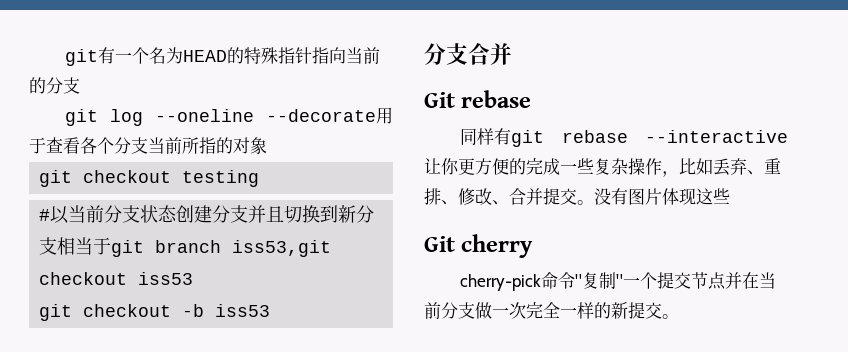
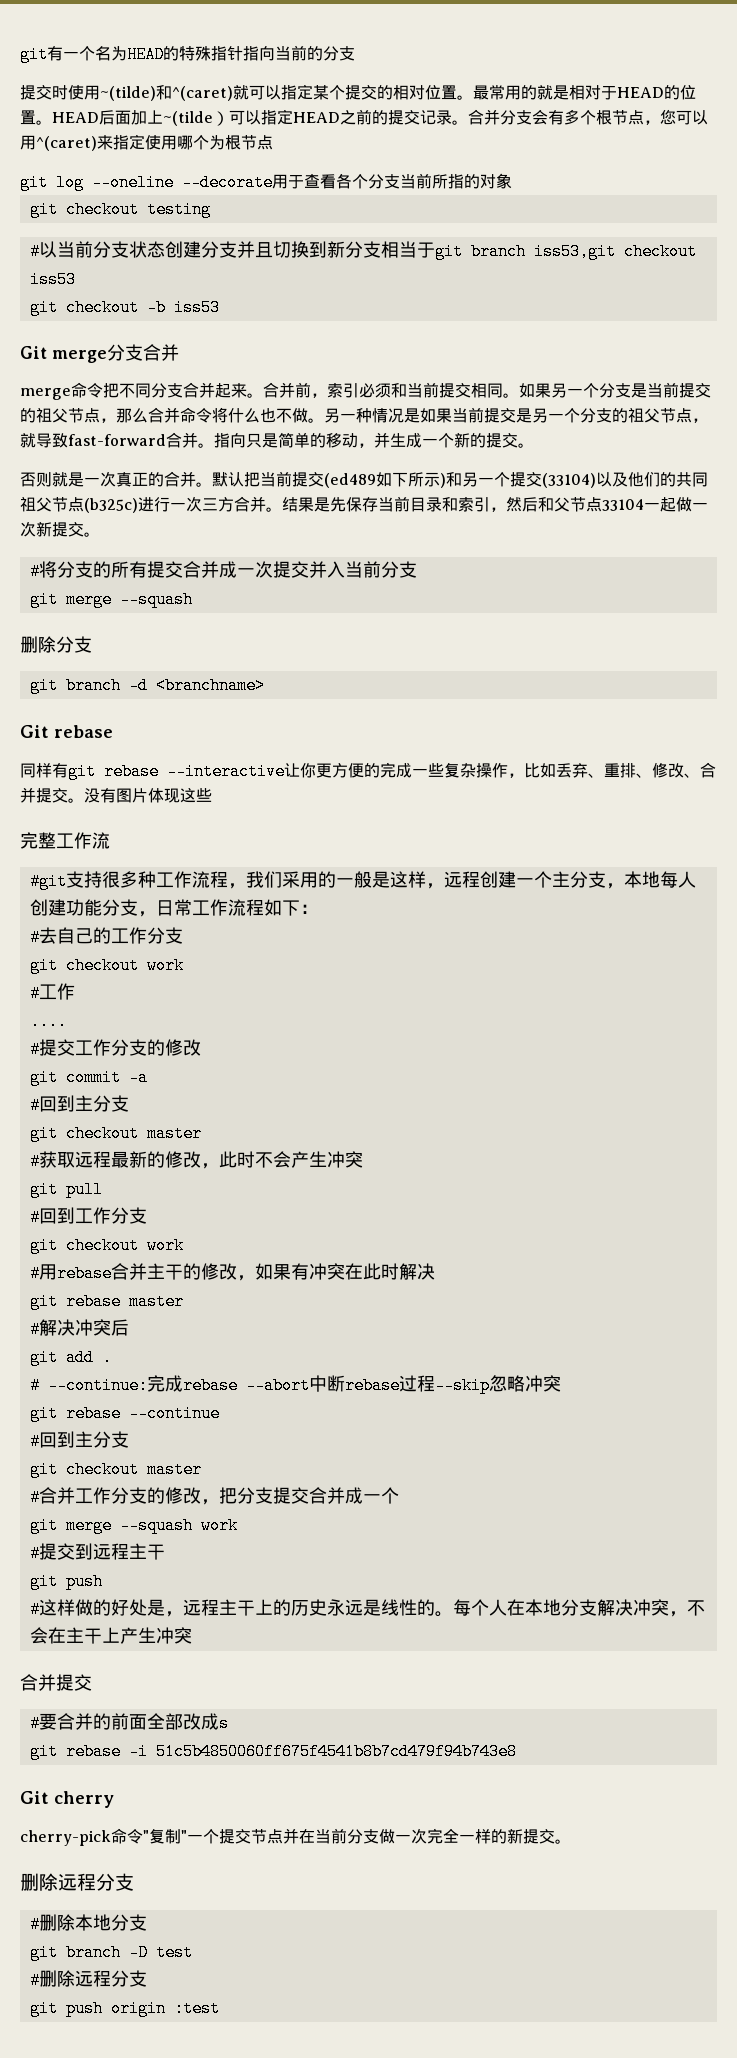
(80, 85) none -> [20,84,696,101] [20,109,708,126] [20,134,273,151] // 提交时使用~(tilde)和^(caret)就可以指定某个提交的相对位置。最常用的就是相对于HEAD的位置。HEAD后面加上~(tilde）可以指定HEAD之前的提交记录。合并分支会有多个根节点，您可以用^(caret)来指定使用哪个为根节点
[424,43,512,65] 分支合并 -> [20,344,179,363] [20,382,711,400] [20,407,708,423] [20,432,534,448] [20,471,708,488] [20,496,708,513] [20,521,100,537] [29,561,417,580] [29,591,193,608] [20,636,92,653] [29,677,265,694] Git merge分支合并 // merge命令把不同分支合并起来。合并前，索引必须和当前提交相同。如果另一个分支是当前提交的祖父节点，那么合并命令将什么也不做。另一种情况是如果当前提交是另一个分支的祖父节点，就导致fast-forward合并。指向只是简单的移动，并生成一个新的提交。 // 否则就是一次真正的合并。默认把当前提交(ed489如下所示)和另一个提交(33104)以及他们的共同祖父节点(b325c)进行一次三方合并。结果是先保存当前目录和索引，然后和父节点33104一起做一次新提交。 // #将分支的所有提交合并成一次提交并入当前分支 // git merge --squash // 删除分支 // git branch -d <branchname>
(730, 196) none -> [20,832,110,849] [29,871,696,890] [29,899,318,917] [29,927,183,946] [29,957,184,974] [29,983,75,1002] [29,1013,67,1030] [29,1039,201,1058] [29,1069,148,1086] [29,1095,129,1114] [29,1125,202,1142] [29,1151,363,1170] [29,1181,103,1198] [29,1207,147,1226] [29,1237,184,1254] [29,1263,435,1282] [29,1293,184,1310] [29,1319,129,1338] [29,1349,112,1366] [29,1375,561,1394] [29,1405,220,1422] [29,1431,129,1450] [29,1461,202,1478] [29,1487,399,1506] [29,1517,238,1534] [29,1543,165,1562] [29,1573,103,1590] [29,1599,705,1618] [29,1627,192,1644] [20,1674,92,1691] [29,1713,229,1732] [29,1743,517,1760] // 完整工作流 // #git支持很多种工作流程，我们采用的一般是这样，远程创建一个主分支，本地每人创建功能分支，日常工作流程如下： // #去自己的工作分支 // git checkout work // #工作 // .... // #提交工作分支的修改 // git commit -a // #回到主分支 // git checkout master // #获取远程最新的修改，此时不会产生冲突 // git pull // #回到工作分支 // git checkout work // #用rebase合并主干的修改，如果有冲突在此时解决 // git rebase master // #解决冲突后 // git add . // # --continue:完成rebase --abort中断rebase过程--skip忽略冲突 // git rebase --continue // #回到主分支 // git checkout master // #合并工作分支的修改，把分支提交合并成一个 // git merge --squash work // #提交到远程主干 // git push // #这样做的好处是，远程主干上的历史永远是线性的。每个人在本地分支解决冲突，不会在主干上产生冲突 // 合并提交 // #要合并的前面全部改成s // git rebase -i 51c5b4850060ff675f4541b8b7cd479f94b743e8
(679, 316) none -> [20,1873,134,1891] [29,1914,147,1933] [29,1944,193,1961] [29,1970,147,1989] [29,2000,220,2017] // 删除远程分支 // #删除本地分支 // git branch -D test // #删除远程分支 // git push origin :test

